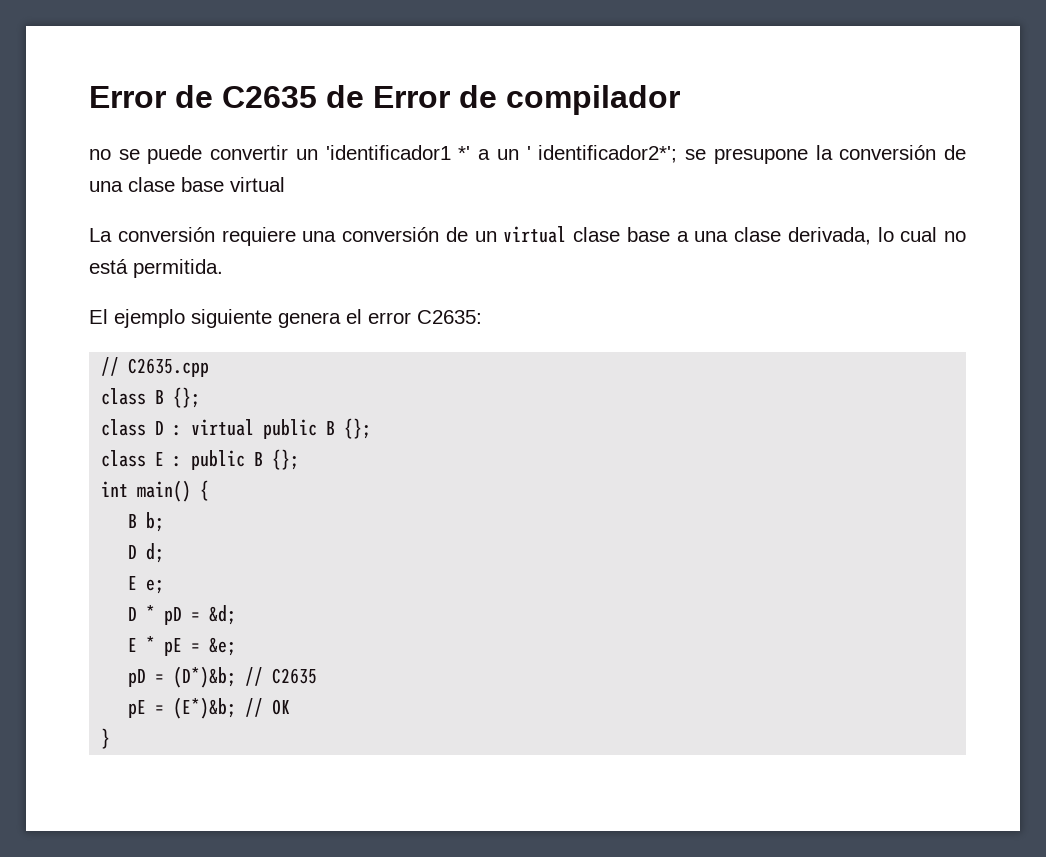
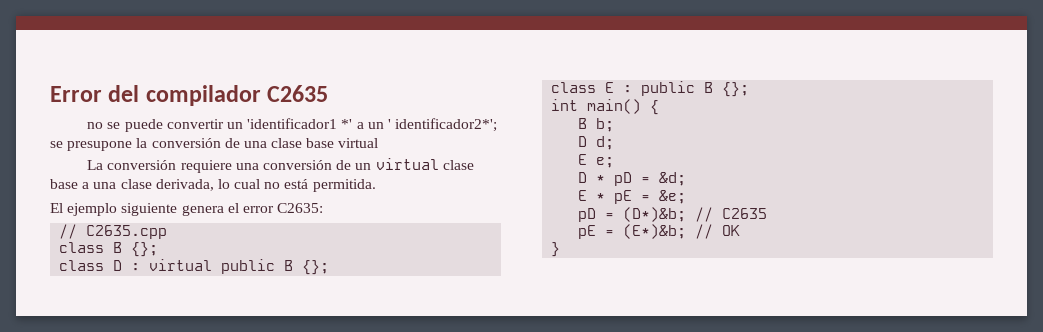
[89,85,680,115] Error de C2635 de Error de compilador -> [50,85,329,106] Error del compilador C2635

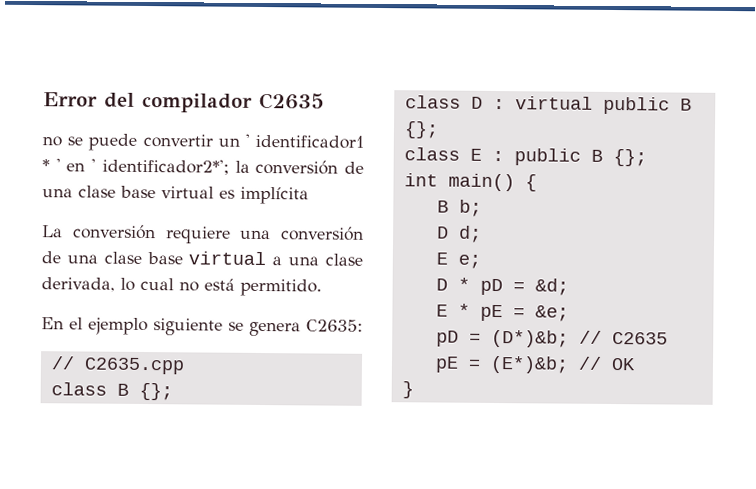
[247,118,498,132] [50,141,133,151] 'identificador1 *' a un ' identificador2*'; se presupone -> [244,133,364,149] [42,158,229,175] ' identificador1 * ' en ' identificador2*';
(379, 143) none -> [219,186,309,205] es implícita
[355,158,474,170] [50,179,78,189] un virtual clase base -> [66,251,267,266] una clase base virtual
[312,179,376,192] [50,203,274,216] permitida. // El ejemplo siguiente genera el error -> [240,278,322,297] [41,317,301,337] permitido. // En el ejemplo siguiente se genera

